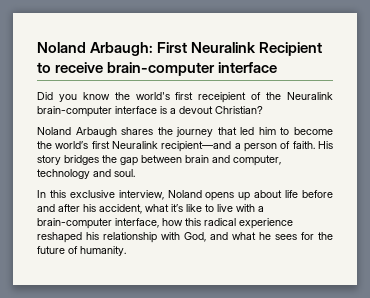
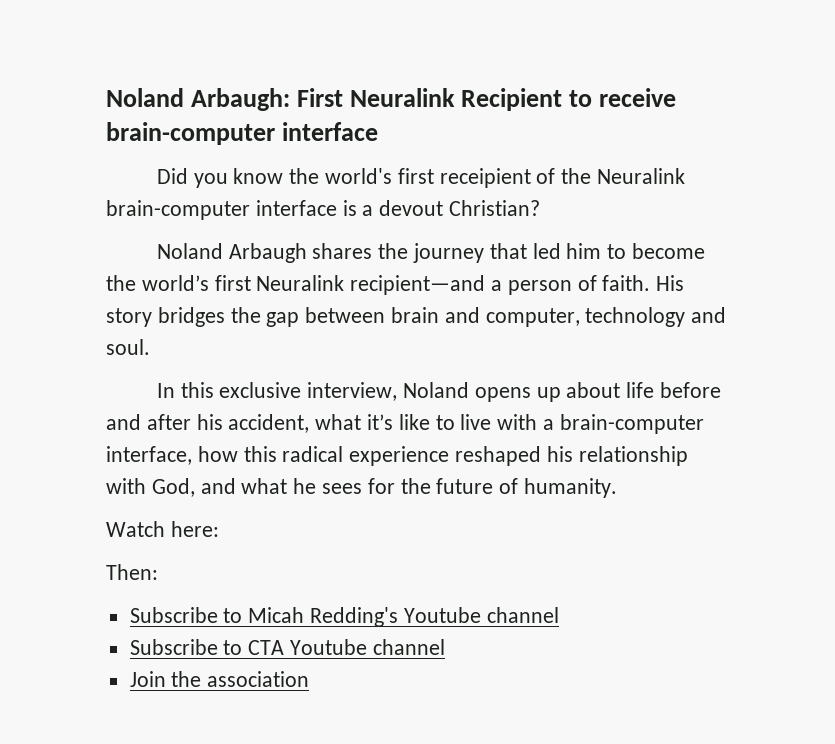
(126, 251) none -> [106,521,219,537] [106,564,158,580] [129,607,559,627] [129,639,445,655] [129,671,310,687] // Watch here: // Then: // Subscribe to Micah Redding's Youtube channel // Subscribe to CTA Youtube channel // Join the association

